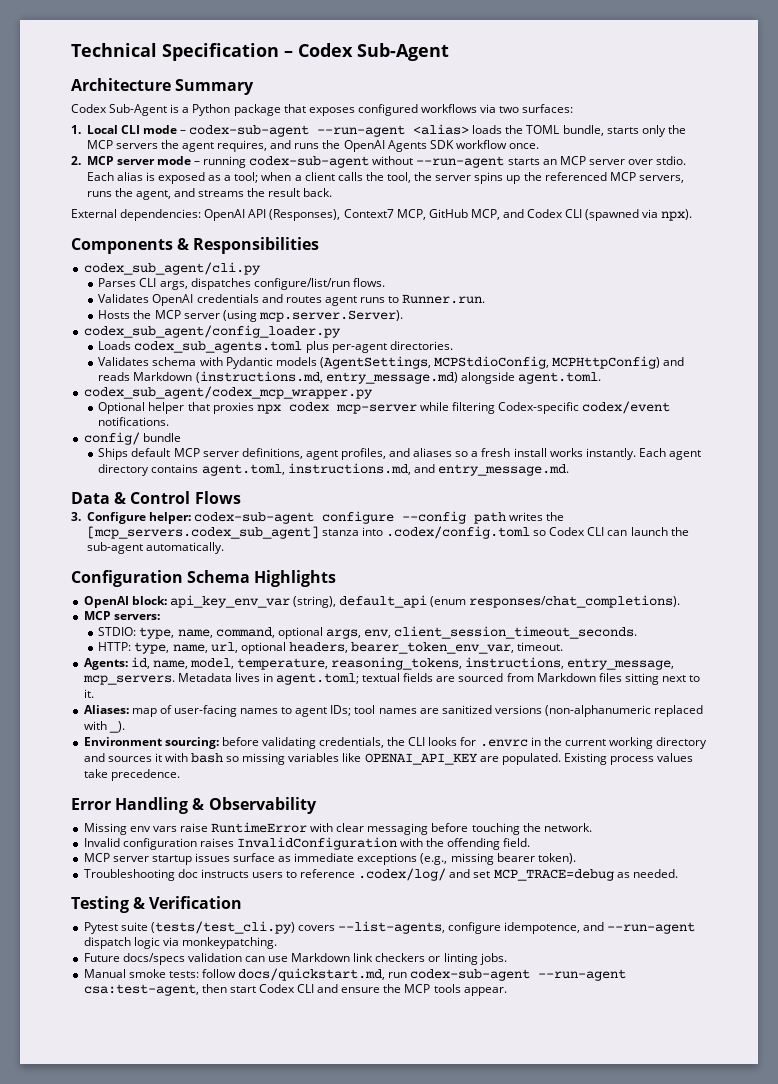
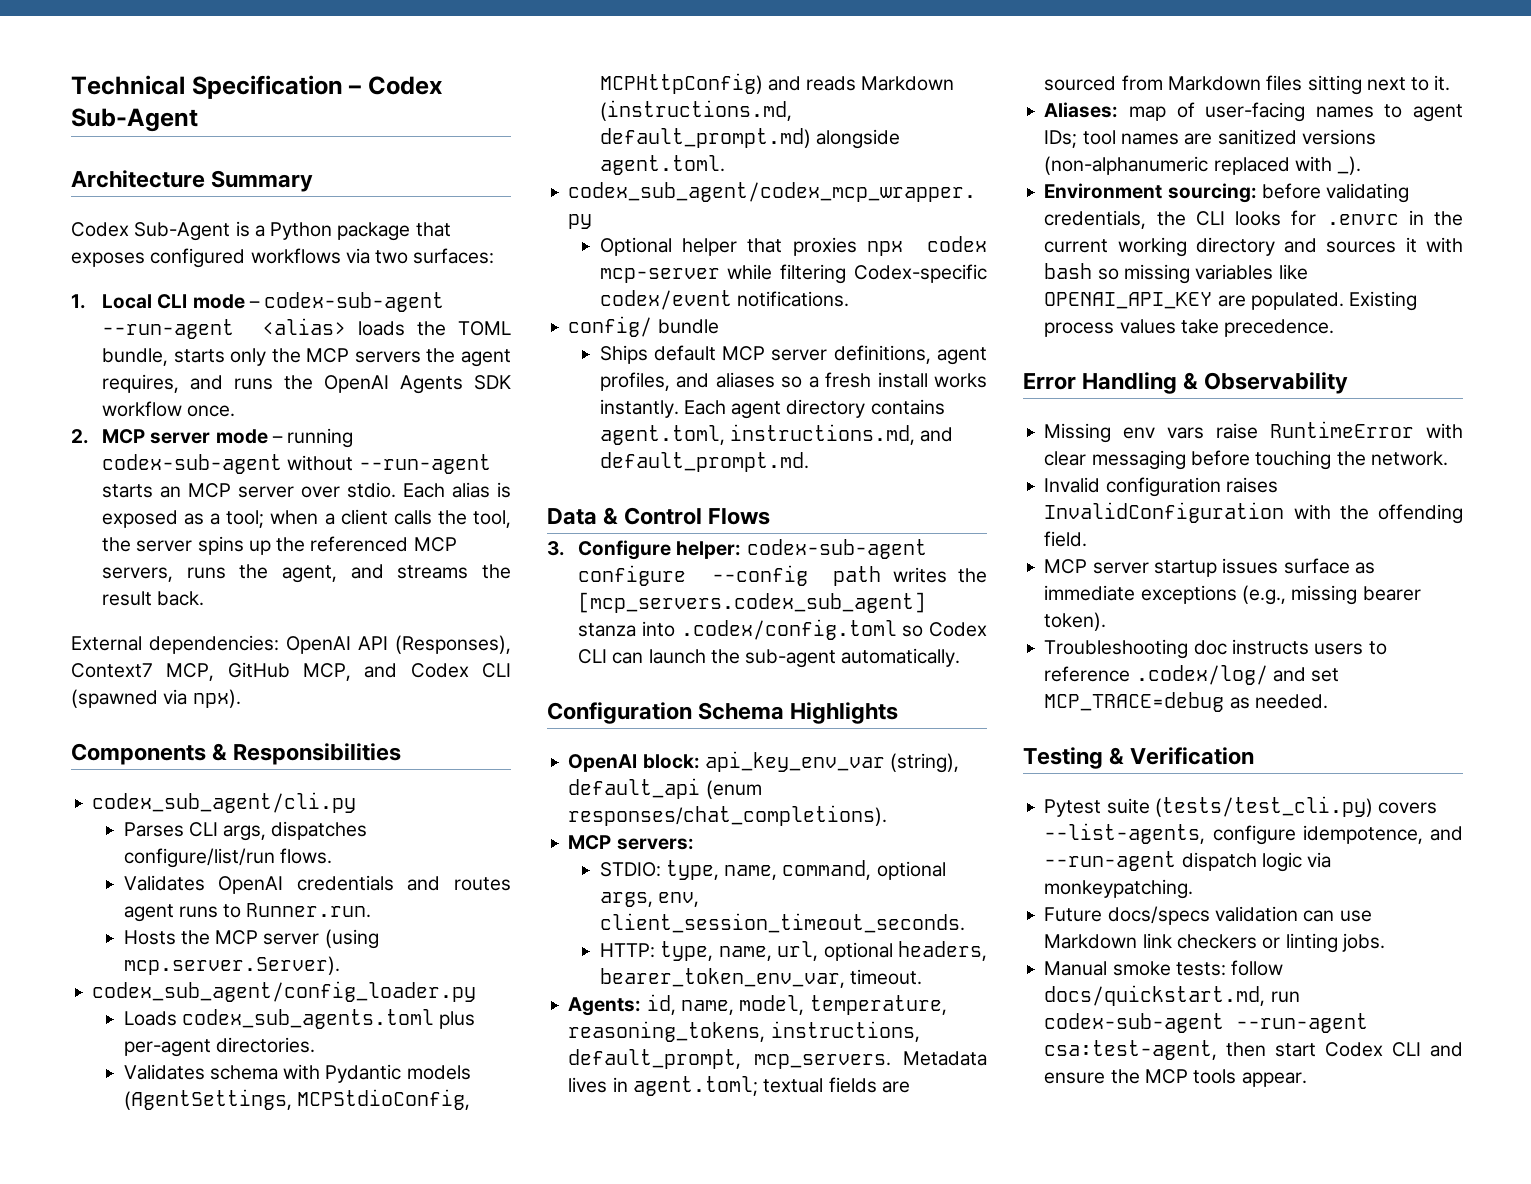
[325,372,458,384] entry_message.md) -> [599,128,811,148] default_prompt.md)
[437,464,569,476] entry_message.md. -> [599,452,809,472] default_prompt.md.
[567,658,675,670] entry_message, -> [568,1049,742,1069] default_prompt,

